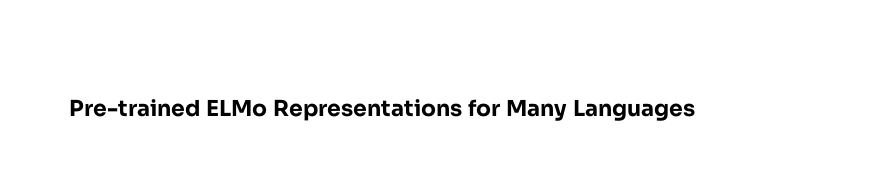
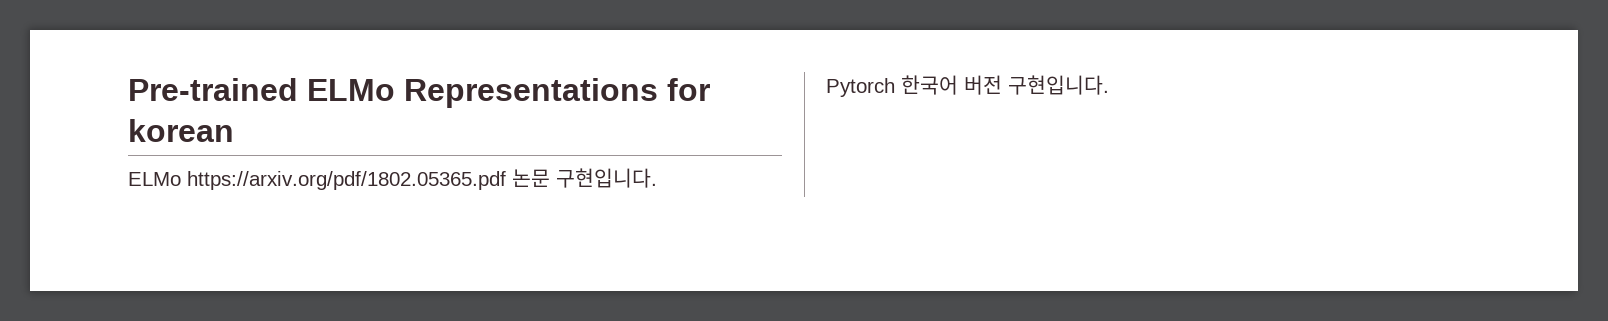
[505,99,695,121] Many Languages -> [128,119,234,142] [128,168,657,190] [826,75,1109,97] korean // ELMo https://arxiv.org/pdf/1802.05365.pdf 논문 구현입니다. // Pytorch 한국어 버전 구현입니다.

